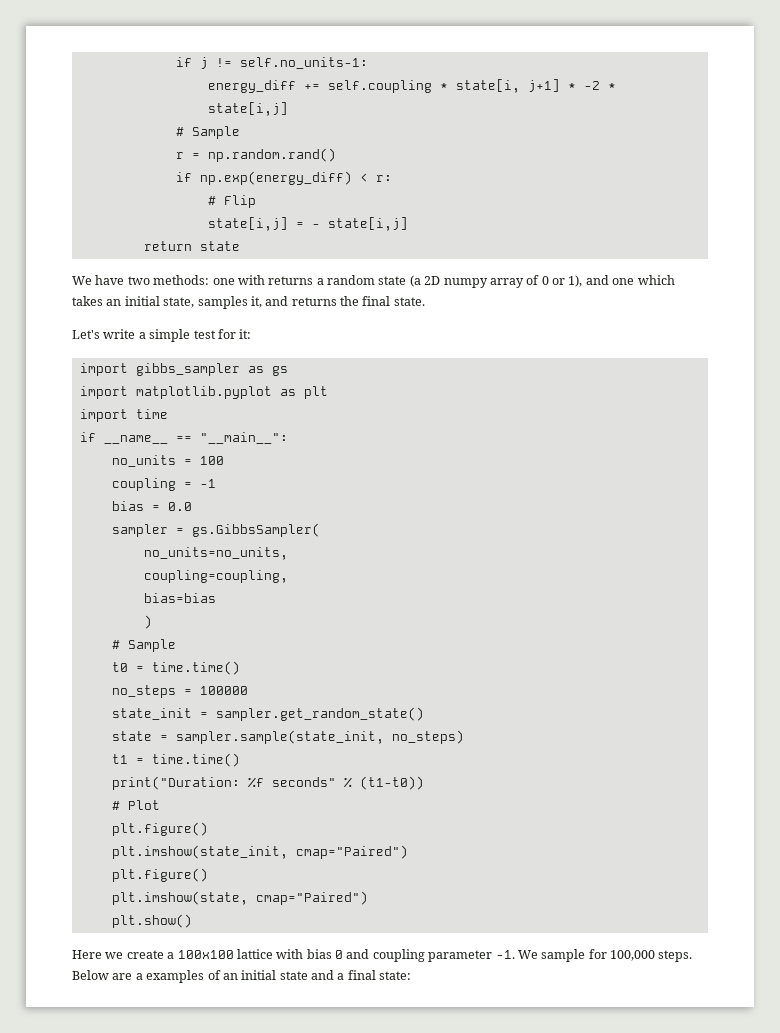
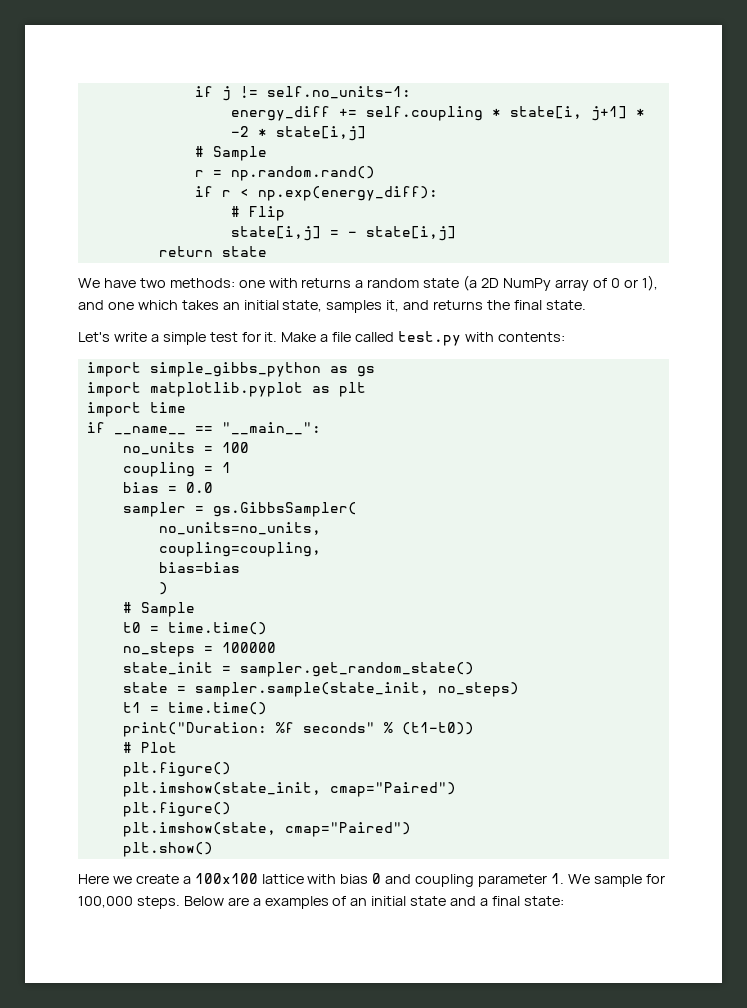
[199,171,392,185] np.exp(energy_diff) < r: -> [221,186,438,201] r < np.exp(energy_diff):
[443,278,488,288] numpy -> [502,278,551,291] NumPy
[239,329,252,339] [79,363,240,376] it: // import gibbs_sampler -> [264,331,565,346] [86,362,321,377] it. Make a file called test.py with contents: // import simple_gibbs_python
[199,479,216,488] -1 -> [221,462,231,473] 1
[495,950,515,959] -1. -> [550,873,564,884] 1.

